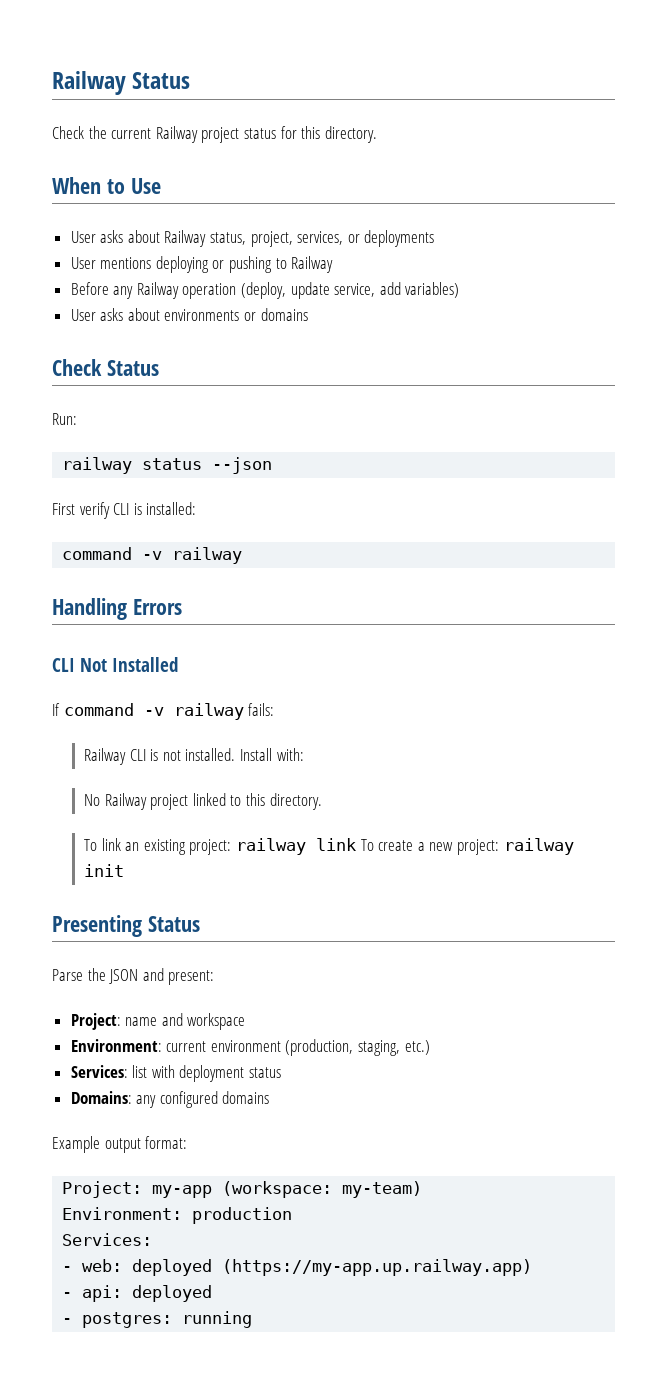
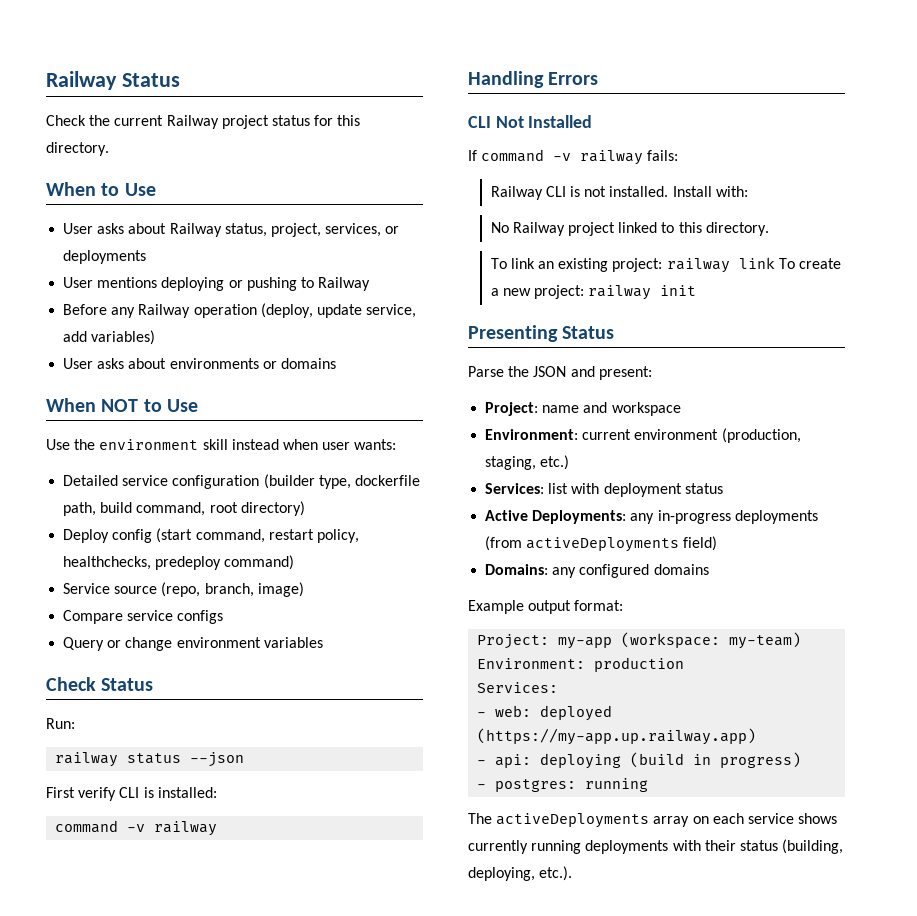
(308, 314) none -> [46,398,198,412] [46,439,397,450] [63,474,420,489] [63,501,305,516] [63,528,359,543] [63,555,295,570] [63,582,304,597] [63,610,224,624] [63,637,323,651] // When NOT to Use // Use the environment skill instead when user wants: // Detailed service configuration (builder type, dockerfile path, build command, root directory) // Deploy config (start command, restart policy, healthchecks, predeploy command) // Service source (repo, branch, image) // Compare service configs // Query or change environment variables
(282, 1072) none -> [485,510,818,524] [485,536,718,552] // Active Deployments: any in-progress deployments (from activeDeployments field)
[132,1285,213,1302] deployed -> [540,752,802,769] deploying (build in progress)
(253, 1319) none -> [468,813,838,828] [468,839,844,854] [468,866,573,881] // The activeDeployments array on each service shows currently running deployments with their status (building, deploying, etc.).

